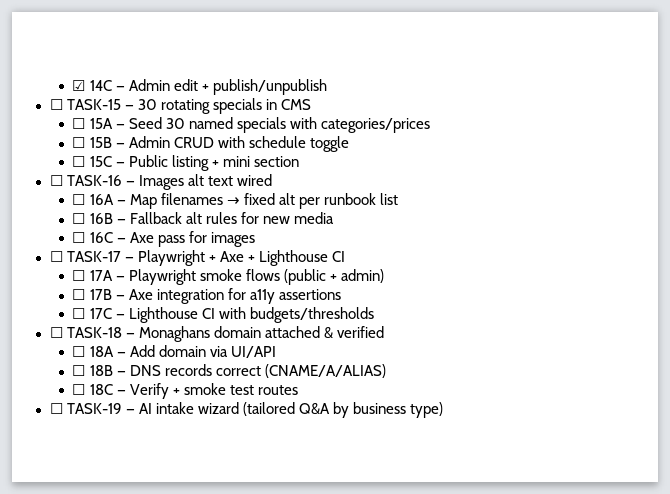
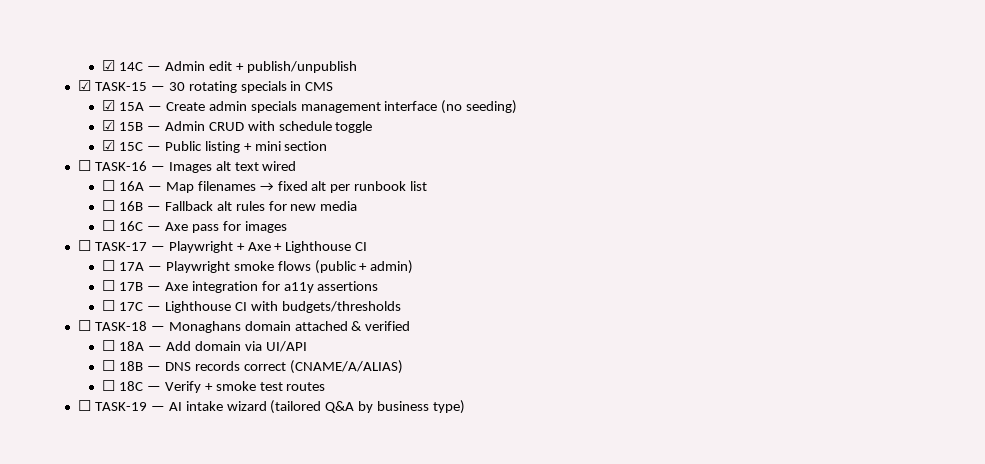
[49,99,63,110] ☐ -> [77,80,91,91] ☑
[72,118,86,129] ☐ -> [102,100,116,111] ☑
[128,117,430,133] [72,137,86,148] Seed 30 named specials with categories/prices // ☐ -> [165,100,518,114] [102,120,116,131] Create admin specials management interface (no seeding) // ☑
[72,156,86,167] ☐ -> [102,140,116,151] ☑

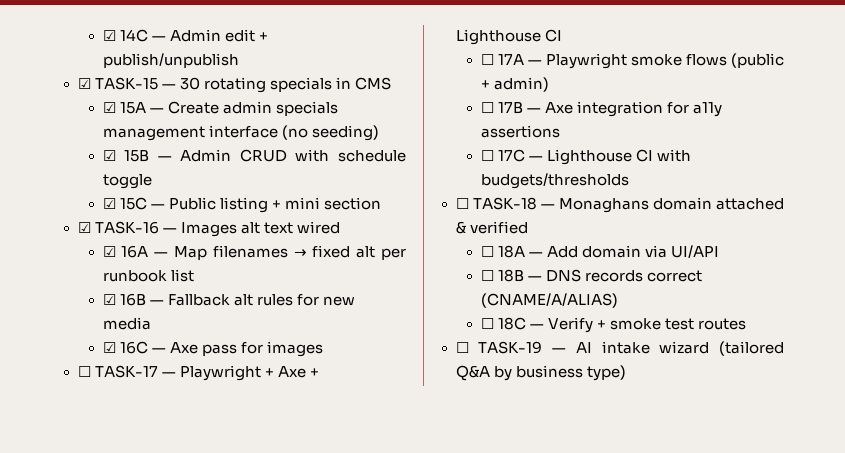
[77,160,91,171] ☐ -> [77,222,91,233] ☑
[102,180,116,191] ☐ -> [102,246,116,257] ☑
[102,200,116,211] ☐ -> [102,294,116,305] ☑
[102,220,116,231] ☐ -> [102,342,116,353] ☑

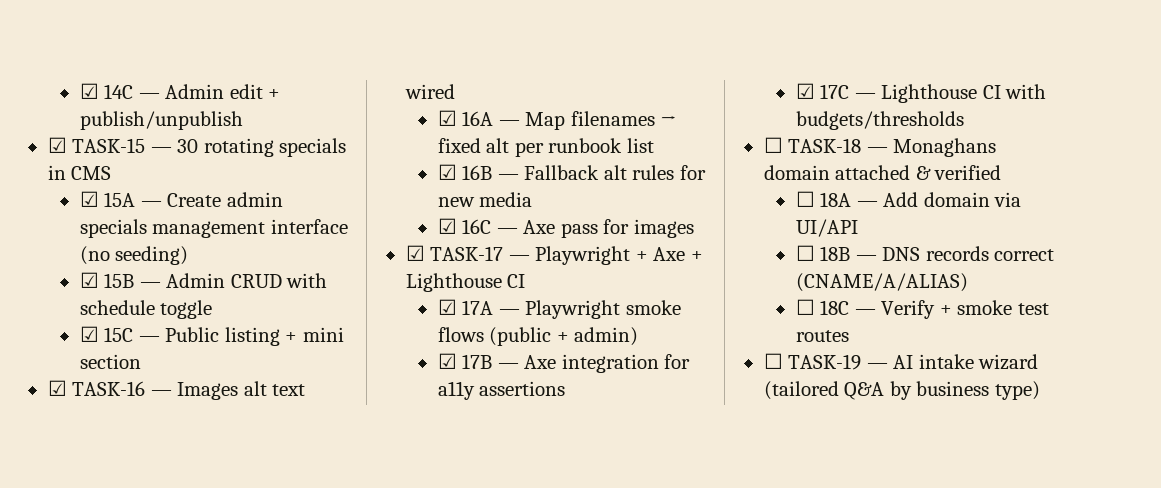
[77,366,91,377] ☐ -> [405,245,425,261] ☑
[480,54,494,65] ☐ -> [437,299,457,315] ☑
[480,102,494,113] ☐ -> [437,353,457,369] ☑
[480,150,494,161] ☐ -> [795,83,815,99] ☑

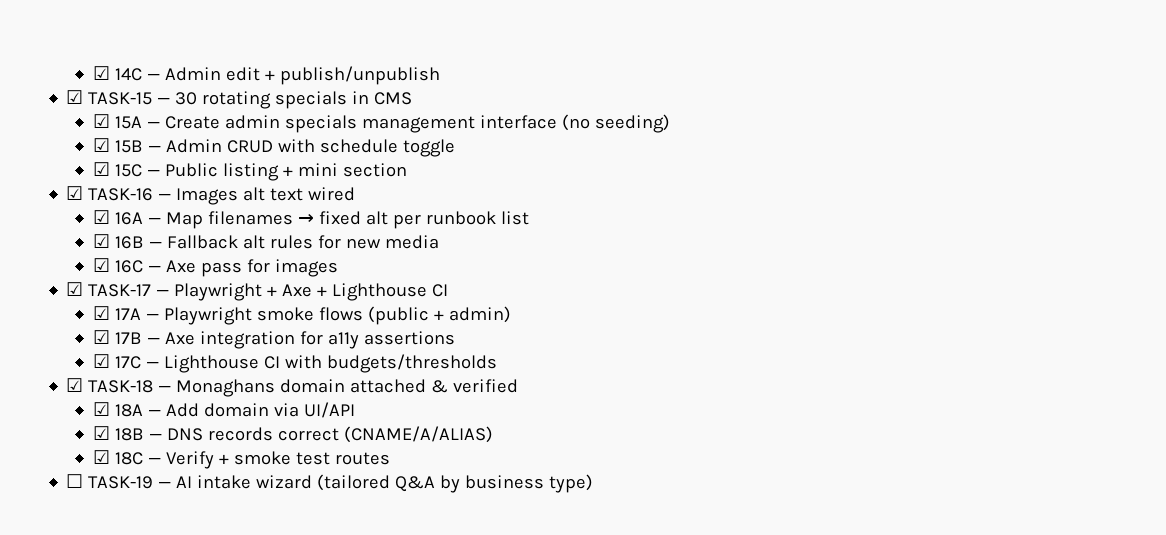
[763,137,783,153] ☐ -> [66,378,84,392] ☑
[795,191,815,207] ☐ -> [92,402,110,416] ☑
[795,245,815,261] ☐ -> [92,426,110,440] ☑
[795,299,815,315] ☐ -> [92,450,110,464] ☑

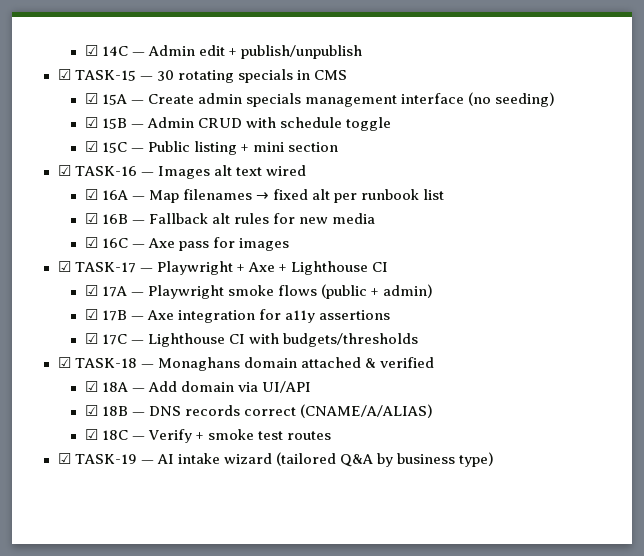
[66,474,84,488] ☐ -> [57,453,71,464] ☑

